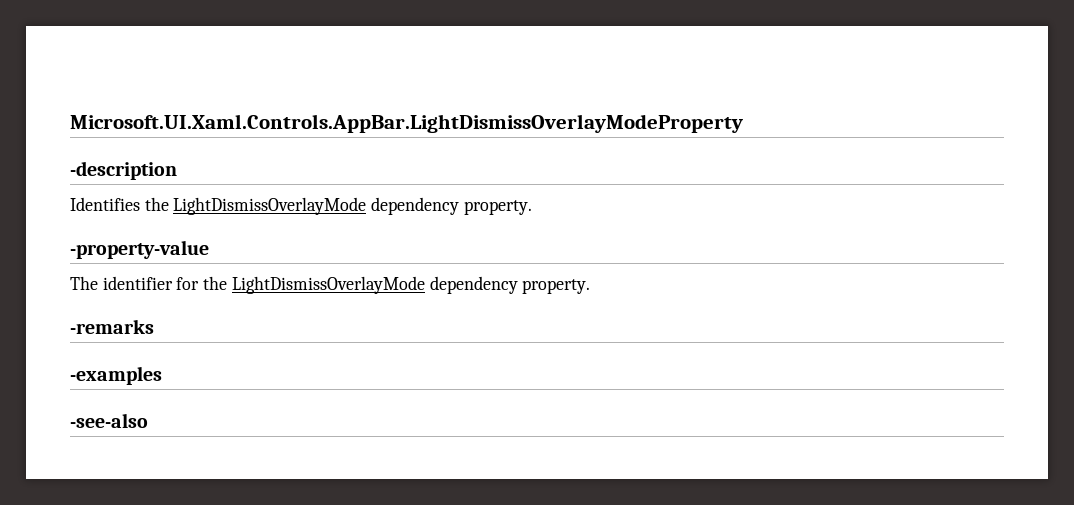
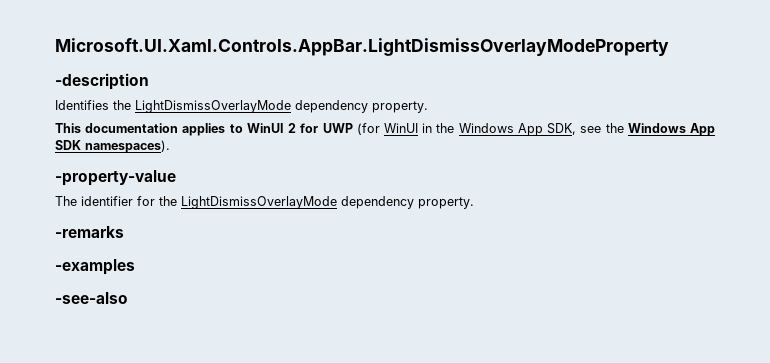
(532, 207) none -> [55,123,715,136] [55,140,170,153] // This documentation applies to WinUI 2 for UWP (for WinUI in the Windows App SDK, see the Windows App SDK namespaces).

